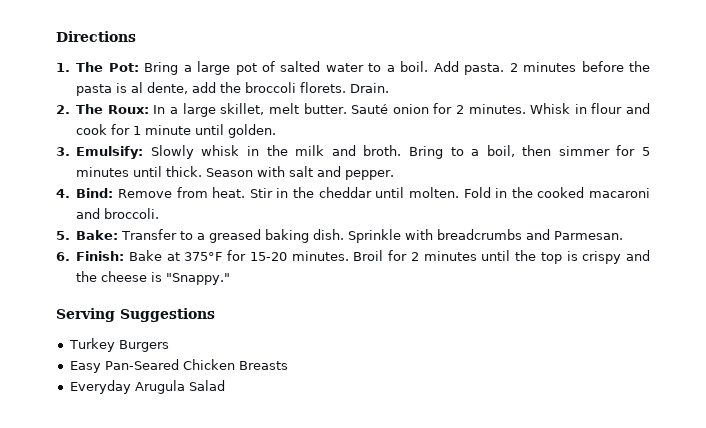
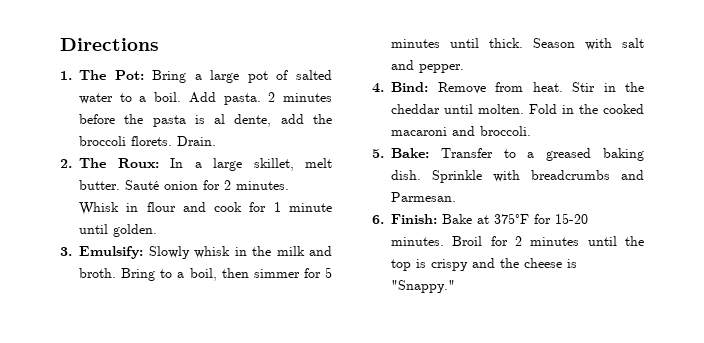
[56,308,215,322] [68,338,169,352] [69,359,288,373] [69,380,225,394] // Serving Suggestions // Turkey Burgers // Easy Pan-Seared Chicken Breasts // Everyday Arugula Salad -> (455, 286) none

